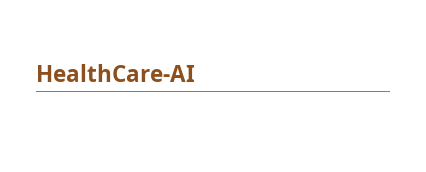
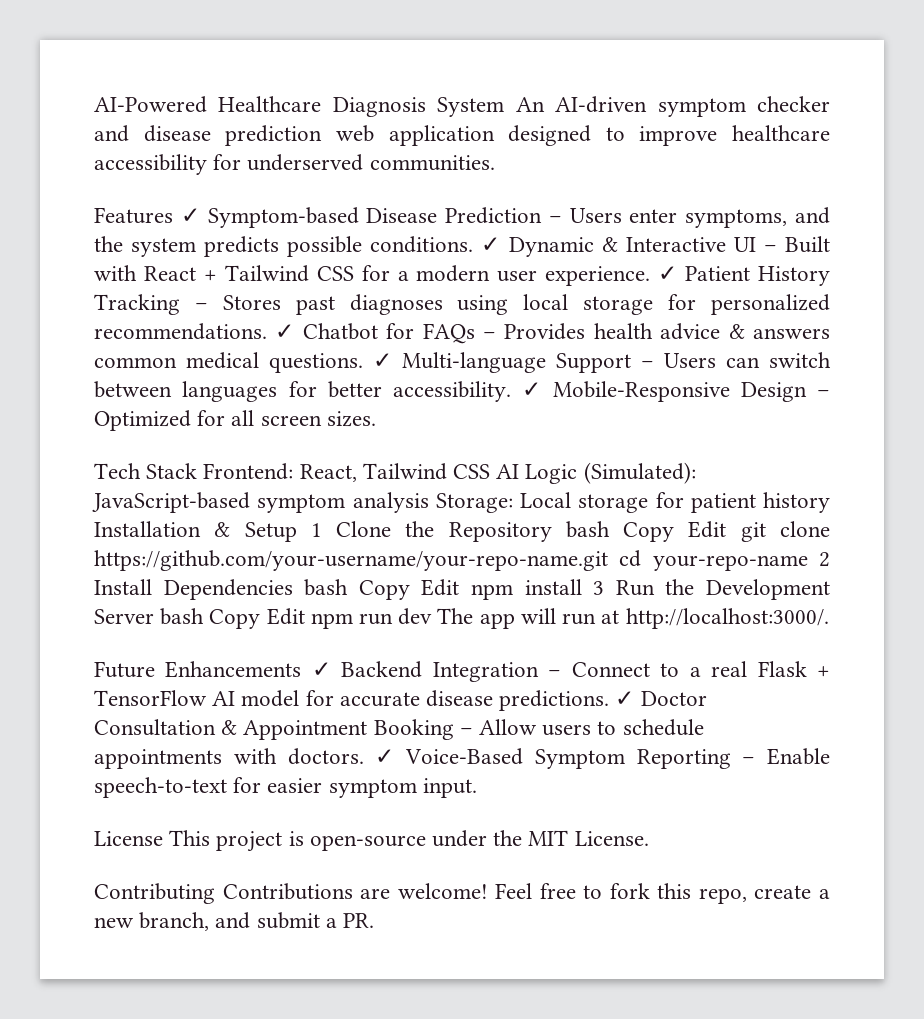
[36,64,195,82] HealthCare-AI -> [94,96,831,117] [94,125,830,146] [94,154,495,175] [94,207,831,228] [94,236,830,257] [94,265,830,286] [94,294,831,315] [94,323,830,344] [94,352,831,373] [94,381,830,402] [94,410,376,431] [94,462,696,484] [92,492,830,513] [94,521,830,542] [94,550,831,571] [94,579,831,600] [94,608,829,629] [94,661,831,682] [94,690,707,711] [94,719,704,740] [94,748,830,769] [94,777,477,798] [94,830,649,852] [94,883,830,904] [94,912,375,931] AI-Powered Healthcare Diagnosis System An AI-driven symptom checker and disease prediction web application designed to improve healthcare accessibility for underserved communities. // Features ✓ Symptom-based Disease Prediction – Users enter symptoms, and the system predicts possible conditions. ✓ Dynamic & Interactive UI – Built with React + Tailwind CSS for a modern user experience. ✓ Patient History Tracking – Stores past diagnoses using local storage for personalized recommendations. ✓ Chatbot for FAQs – Provides health advice & answers common medical questions. ✓ Multi-language Support – Users can switch between languages for better accessibility. ✓ Mobile-Responsive Design – Optimized for all screen sizes. // Tech Stack Frontend: React, Tailwind CSS AI Logic (Simulated): JavaScript-based symptom analysis Storage: Local storage for patient history Installation & Setup 1 Clone the Repository bash Copy Edit git clone https://github.com/your-username/your-repo-name.git cd your-repo-name 2 Install Dependencies bash Copy Edit npm install 3 Run the Development Server bash Copy Edit npm run dev The app will run at http://localhost:3000/. // Future Enhancements ✓ Backend Integration – Connect to a real Flask + TensorFlow AI model for accurate disease predictions. ✓ Doctor Consultation & Appointment Booking – Allow users to schedule appointments with doctors. ✓ Voice-Based Symptom Reporting – Enable speech-to-text for easier symptom input. // License This project is open-source under the MIT License. // Contributing Contributions are welcome! Feel free to fork this repo, create a new branch, and submit a PR.

